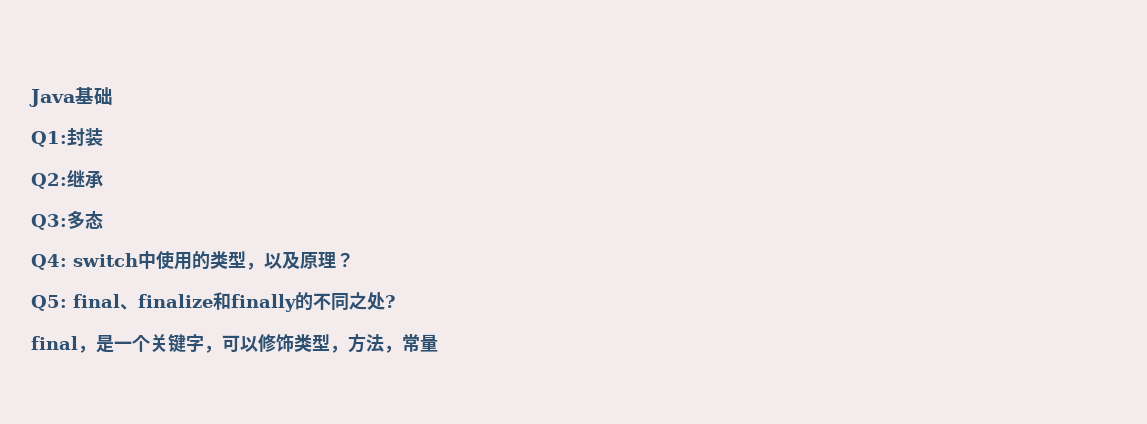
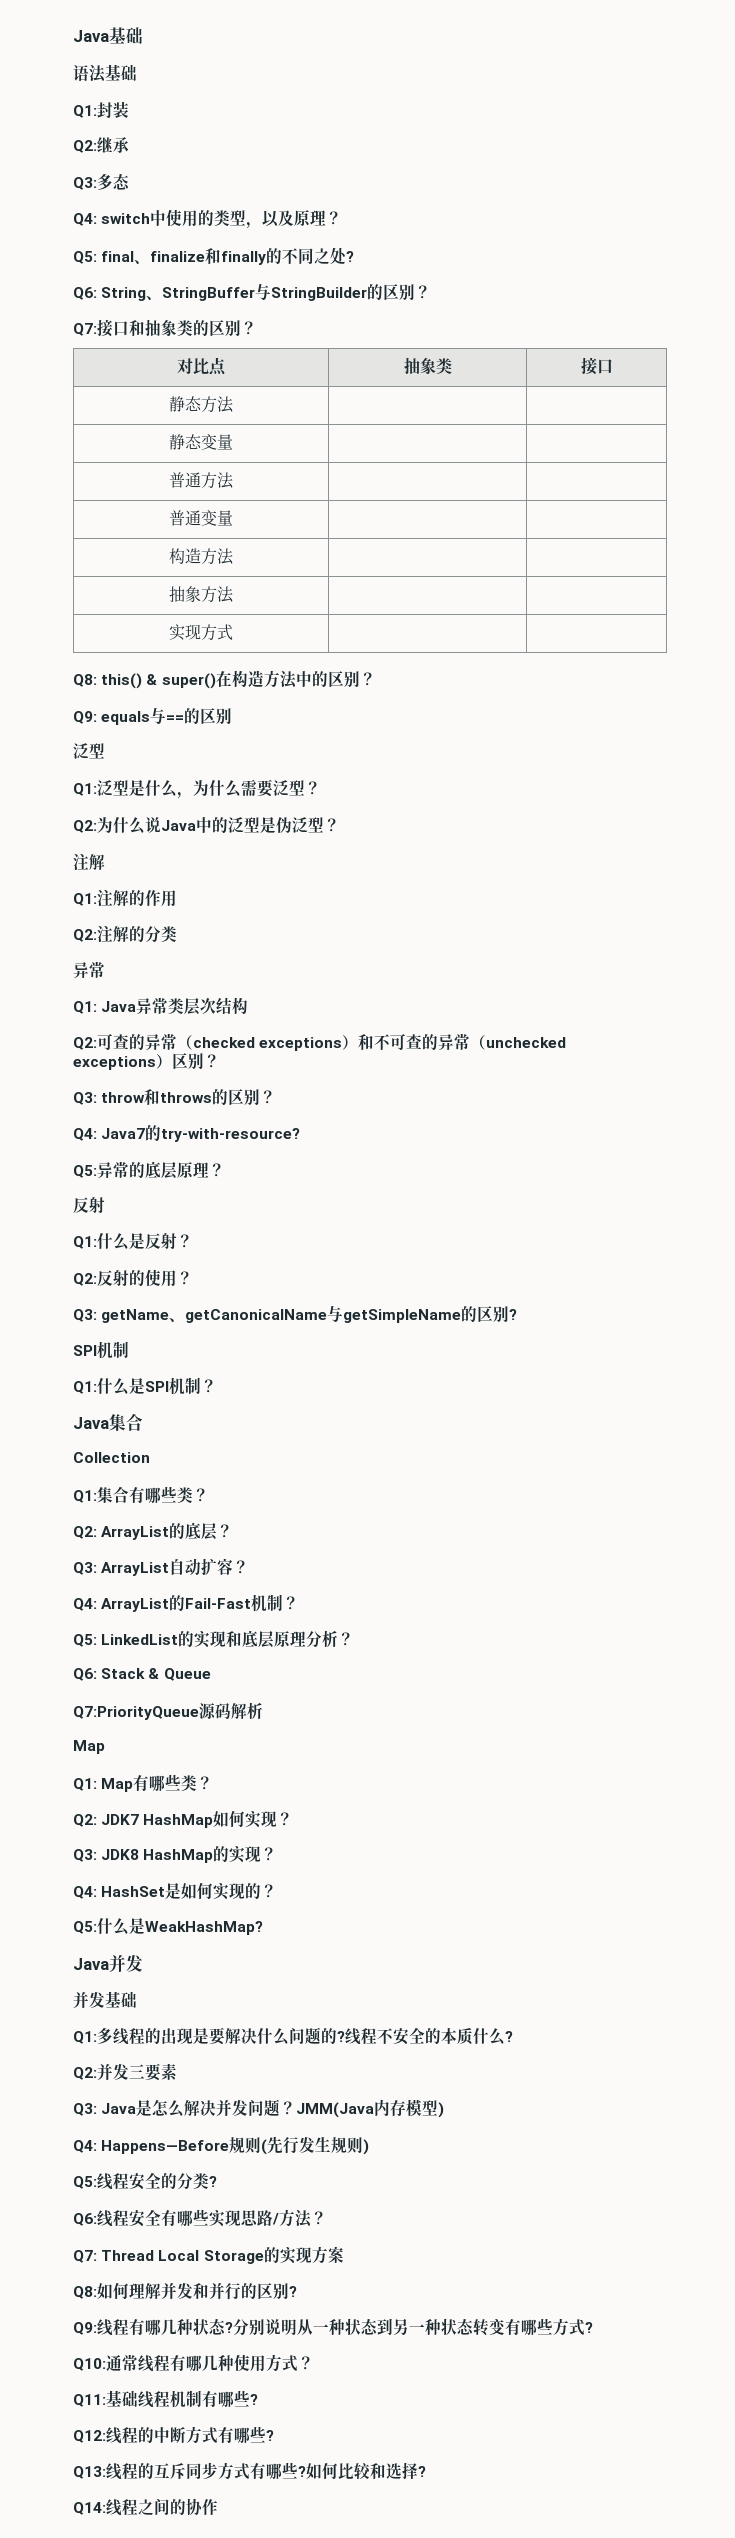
(113, 96) none -> [73,64,137,83] // 语法基础
[31,333,438,353] final，是一个关键字，可以修饰类型，方法，常量 -> [73,283,432,301] [73,319,257,337] [177,357,226,375] [403,357,452,375] [580,357,613,375] [169,396,234,413] [169,434,233,450] [169,472,234,489] [169,510,233,526] [169,548,234,565] [169,586,234,603] [169,624,233,641] [73,670,376,689] [73,707,233,725] [73,743,105,759] [73,779,321,799] [73,817,340,834] [73,853,105,871] [73,889,177,907] [73,925,177,943] [73,961,105,978] [73,997,249,1015] [73,1033,567,1051] [73,1053,220,1070] [73,1089,277,1106] [73,1125,301,1142] [73,1161,225,1179] [73,1197,105,1213] [73,1233,193,1250] [73,1269,193,1286] [73,1305,518,1323] [73,1341,129,1359] [73,1377,217,1395] [73,1413,143,1431] [73,1452,150,1463] [73,1486,209,1504] [73,1522,234,1540] [73,1558,250,1576] [73,1594,300,1612] [73,1630,355,1648] [73,1668,211,1681] [73,1702,263,1720] [73,1740,105,1754] [73,1774,214,1792] [73,1810,294,1828] [73,1846,278,1863] [73,1882,278,1900] [73,1918,263,1935] [73,1954,143,1973] [73,1991,137,2009] [73,2027,513,2045] [73,2063,177,2081] [73,2099,445,2118] [73,2136,370,2155] [73,2173,217,2190] [73,2209,327,2228] [73,2246,344,2264] [73,2282,297,2300] [73,2318,593,2336] [73,2354,314,2372] [73,2390,258,2408] [73,2426,274,2444] [73,2462,426,2480] [73,2498,218,2516] Q6: String、StringBuffer与StringBuilder的区别？ // Q7:接口和抽象类的区别？ // 对比点 | 抽象类 | 接口 // 静态方法 | | // 静态变量 | | // 普通方法 | | // 普通变量 | | // 构造方法 | | // 抽象方法 | | // 实现方式 | | // Q8: this() & super()在构造方法中的区别？ // Q9: equals与==的区别 // 泛型 // Q1:泛型是什么，为什么需要泛型？ // Q2:为什么说Java中的泛型是伪泛型？ // 注解 // Q1:注解的作用 // Q2:注解的分类 // 异常 // Q1: Java异常类层次结构 // Q2:可查的异常（checked exceptions）和不可查的异常（unchecked exceptions）区别？ // Q3: throw和throws的区别？ // Q4: Java7的try-with-resource? // Q5:异常的底层原理？ // 反射 // Q1:什么是反射？ // Q2:反射的使用？ // Q3: getName、getCanonicalName与getSimpleName的区别? // SPI机制 // Q1:什么是SPI机制？ // Java集合 // Collection // Q1:集合有哪些类？ // Q2: ArrayList的底层？ // Q3: ArrayList自动扩容？ // Q4: ArrayList的Fail-Fast机制？ // Q5: LinkedList的实现和底层原理分析？ // Q6: Stack & Queue // Q7:PriorityQueue源码解析 // Map // Q1: Map有哪些类？ // Q2: JDK7 HashMap如何实现？ // Q3: JDK8 HashMap的实现？ // Q4: HashSet是如何实现的？ // Q5:什么是WeakHashMap? // Java并发 // 并发基础 // Q1:多线程的出现是要解决什么问题的?线程不安全的本质什么? // Q2:并发三要素 // Q3: Java是怎么解决并发问题？JMM(Java内存模型) // Q4: Happens—Before规则(先行发生规则) // Q5:线程安全的分类? // Q6:线程安全有哪些实现思路/方法？ // Q7: Thread Local Storage的实现方案 // Q8:如何理解并发和并行的区别? // Q9:线程有哪几种状态?分别说明从一种状态到另一种状态转变有哪些方式? // Q10:通常线程有哪几种使用方式？ // Q11:基础线程机制有哪些? // Q12:线程的中断方式有哪些? // Q13:线程的互斥同步方式有哪些?如何比较和选择? // Q14:线程之间的协作

